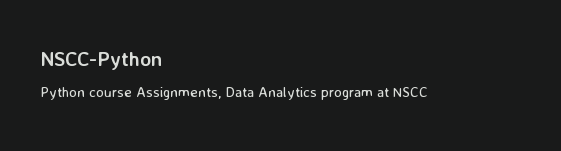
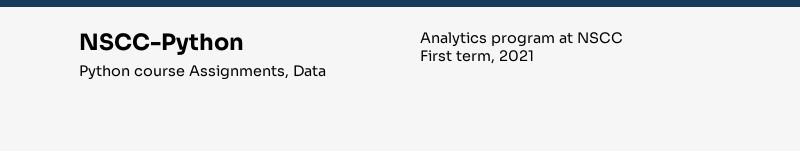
(428, 92) none -> [420,50,534,64] // First term, 2021

